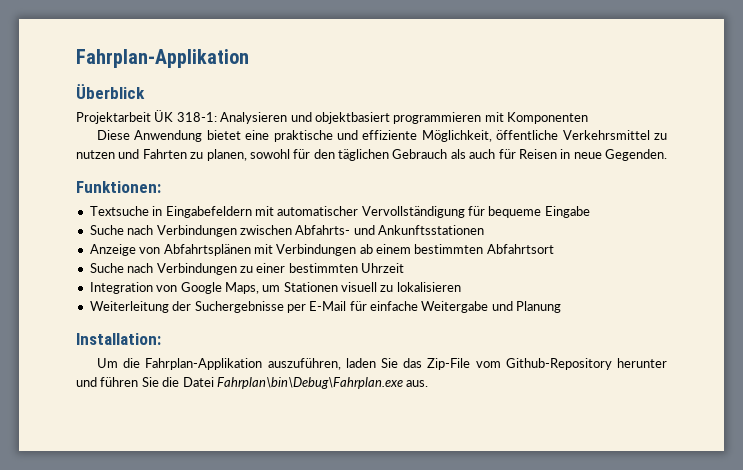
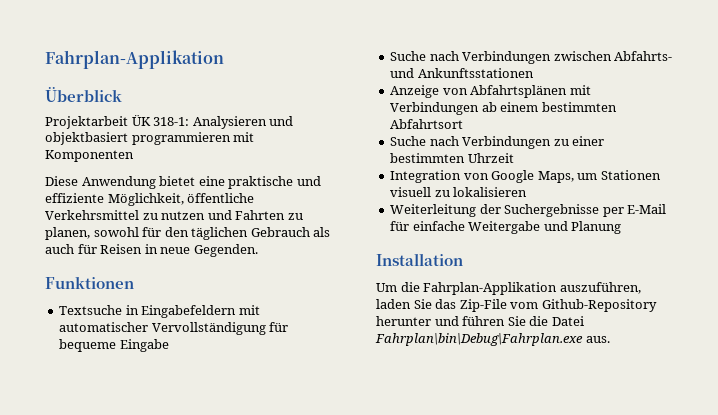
[76,181,161,193] Funktionen: -> [45,276,134,289] Funktionen
[76,333,161,345] Installation: -> [376,253,463,266] Installation

